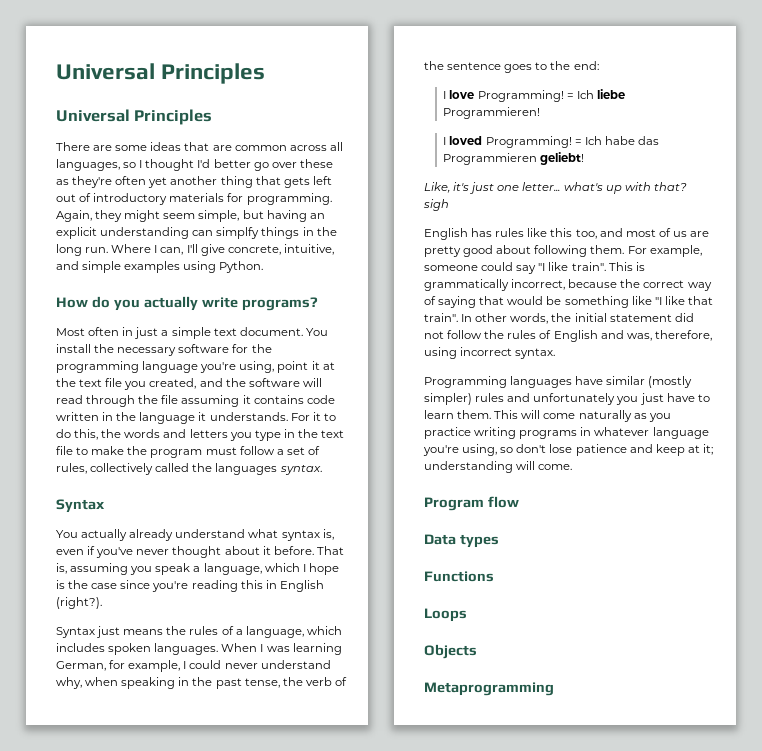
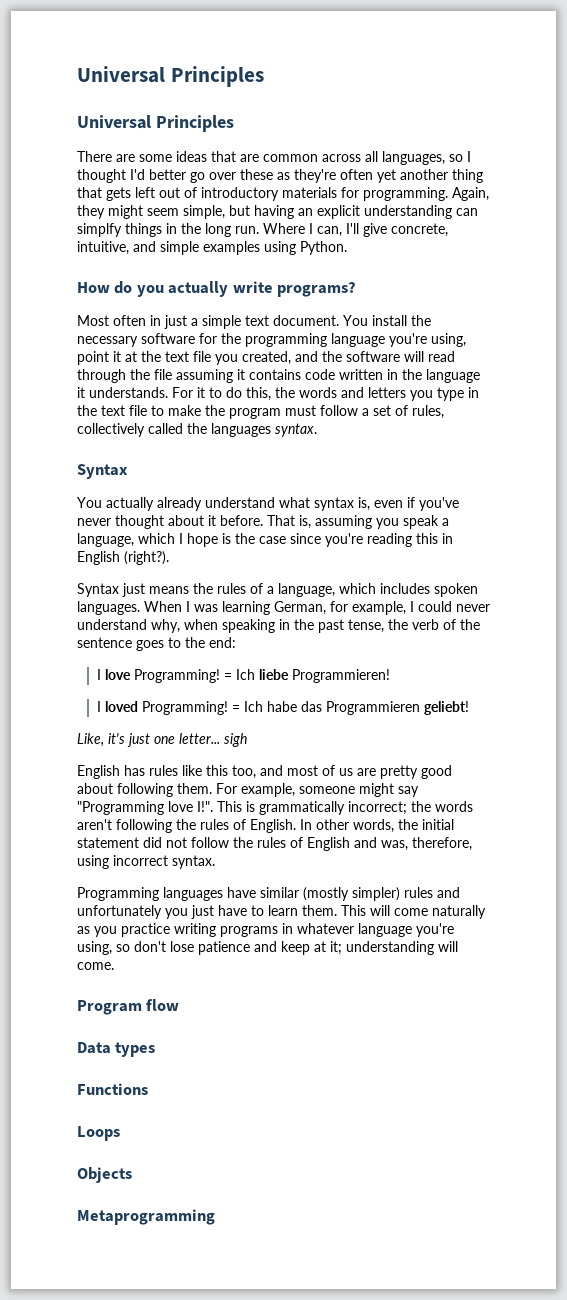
[563,182,687,194] what's up with that? -> (220, 738) none
[481,262,645,274] [424,279,712,291] [424,296,713,308] [424,313,458,322] could say "I like train". This is grammatically incorrect, because the correct way of saying that would be something like "I like that train". -> [359,783,419,797] [77,801,473,815] [77,819,296,833] might say "Programming love I!". This is grammatically incorrect; the words aren't following the rules of English.

